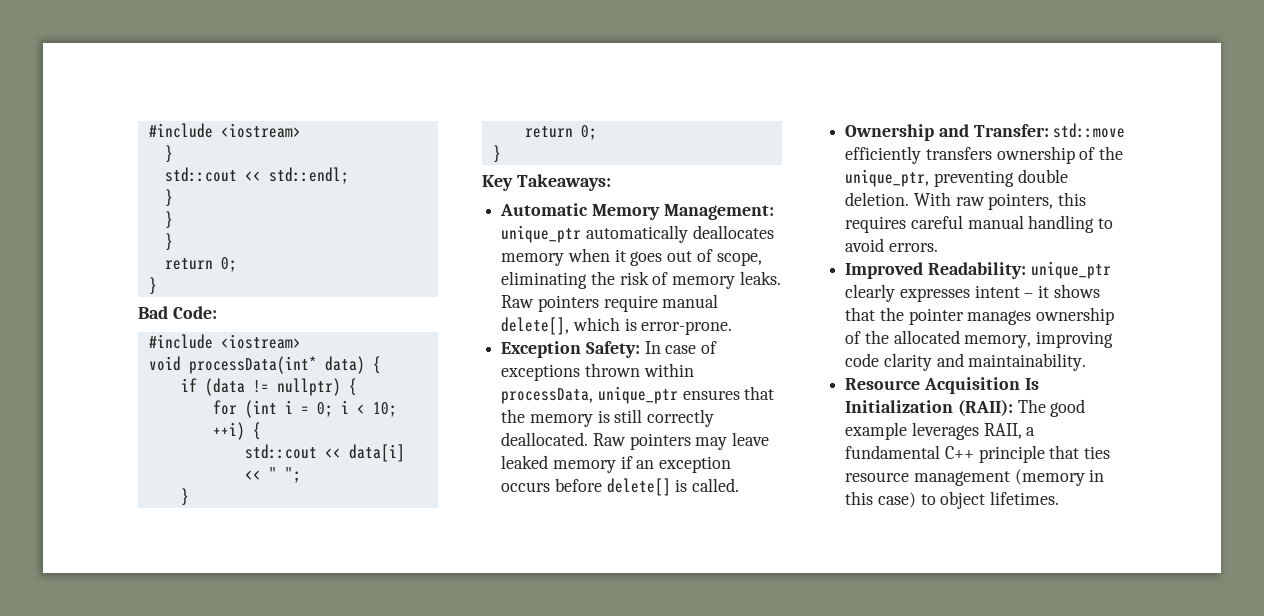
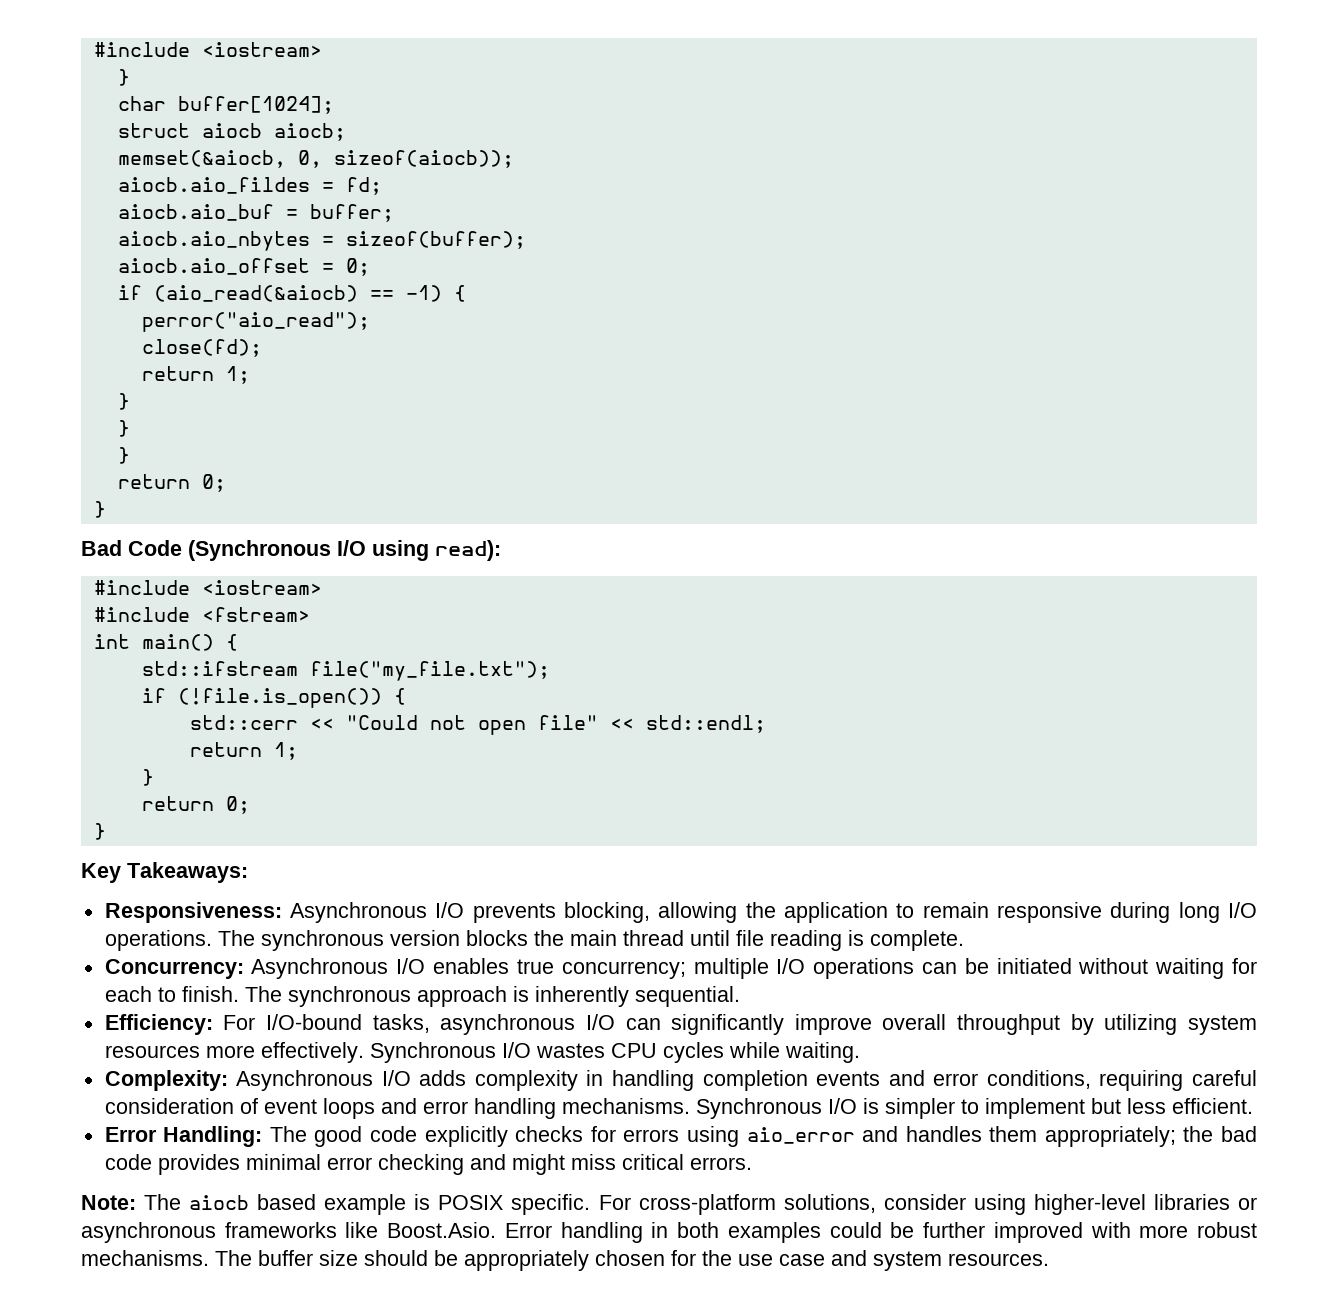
[164,167,349,184] std::cout << std::endl; -> [117,96,334,114] [117,123,346,141] [117,150,514,168] [117,177,382,195] [117,204,394,222] [117,231,526,251] [117,258,370,276] [117,285,466,302] [141,312,370,332] [141,339,262,357] [141,366,250,384] char buffer[1024]; // struct aiocb aiocb; // memset(&aiocb, 0, sizeof(aiocb)); // aiocb.aio_fildes = fd; // aiocb.aio_buf = buffer; // aiocb.aio_nbytes = sizeof(buffer); // aiocb.aio_offset = 0; // if (aio_read(&aiocb) == -1) { // perror("aio_read"); // close(fd); // return 1;
[172,306,217,319] [148,334,301,349] [148,356,381,374] [180,378,357,396] [212,400,397,418] [212,422,261,440] [244,444,405,462] [244,467,301,483] Code: // #include <iostream> // void processData(int* data) { // if (data != nullptr) { // for (int i = 0; i < 10; ++i) { // std::cout << data[i] << " "; -> [128,540,501,561] [93,580,322,595] [93,607,310,622] [93,634,238,651] [141,661,550,681] [141,688,406,708] [189,715,766,735] [189,742,298,760] Code (Synchronous I/O using read): // #include <iostream> // #include <fstream> // int main() { // std::ifstream file("my_file.txt"); // if (!file.is_open()) { // std::cerr << "Could not open file" << std::endl; // return 1;
[500,203,774,220] [501,225,774,243] [501,248,762,266] [501,271,781,289] [501,294,719,312] [501,317,733,335] [501,341,718,358] [501,363,694,381] [501,386,775,404] [501,409,715,427] [501,432,770,450] [501,455,732,473] [501,478,740,496] [845,123,1126,141] [845,146,1124,164] [845,169,1068,187] [845,192,1087,210] [845,215,1114,233] [845,238,938,252] [845,261,1111,279] [845,284,1100,302] [845,307,1115,325] [845,330,1114,348] [845,353,1087,371] [845,377,1039,394] [845,399,1086,417] [845,422,1036,440] [845,445,1111,463] [845,469,1105,486] [845,491,1060,509] Automatic Memory Management: unique_ptr automatically deallocates memory when it goes out of scope, eliminating the risk of memory leaks. Raw pointers require manual delete[], which is error-prone. // Exception Safety: In case of exceptions thrown within processData, unique_ptr ensures that the memory is still correctly deallocated. Raw pointers may leave leaked memory if an exception occurs before delete[] is called. // Ownership and Transfer: std::move efficiently transfers ownership of the unique_ptr, preventing double deletion. With raw pointers, this requires careful manual handling to avoid errors. // Improved Readability: unique_ptr clearly expresses intent – it shows that the pointer manages ownership of the allocated memory, improving code clarity and maintainability. // Resource Acquisition Is Initialization (RAII): The good example leverages RAII, a fundamental C++ principle that ties resource management (memory in this case) to object lifetimes. -> [104,902,1257,923] [104,930,964,951] [104,958,1257,979] [104,986,740,1007] [104,1014,1257,1035] [104,1042,860,1063] [104,1070,1257,1091] [104,1098,1253,1119] [104,1126,1257,1147] [104,1154,752,1175] [81,1194,1257,1215] [81,1222,1258,1243] [81,1250,1049,1271] Responsiveness: Asynchronous I/O prevents blocking, allowing the application to remain responsive during long I/O operations. The synchronous version blocks the main thread until file reading is complete. // Concurrency: Asynchronous I/O enables true concurrency; multiple I/O operations can be initiated without waiting for each to finish. The synchronous approach is inherently sequential. // Efficiency: For I/O-bound tasks, asynchronous I/O can significantly improve overall throughput by utilizing system resources more effectively. Synchronous I/O wastes CPU cycles while waiting. // Complexity: Asynchronous I/O adds complexity in handling completion events and error conditions, requiring careful consideration of event loops and error handling mechanisms. Synchronous I/O is simpler to implement but less efficient. // Error Handling: The good code explicitly checks for errors using aio_error and handles them appropriately; the bad code provides minimal error checking and might miss critical errors. // Note: The aiocb based example is POSIX specific. For cross-platform solutions, consider using higher-level libraries or asynchronous frameworks like Boost.Asio. Error handling in both examples could be further improved with more robust mechanisms. The buffer size should be appropriately chosen for the use case and system resources.

